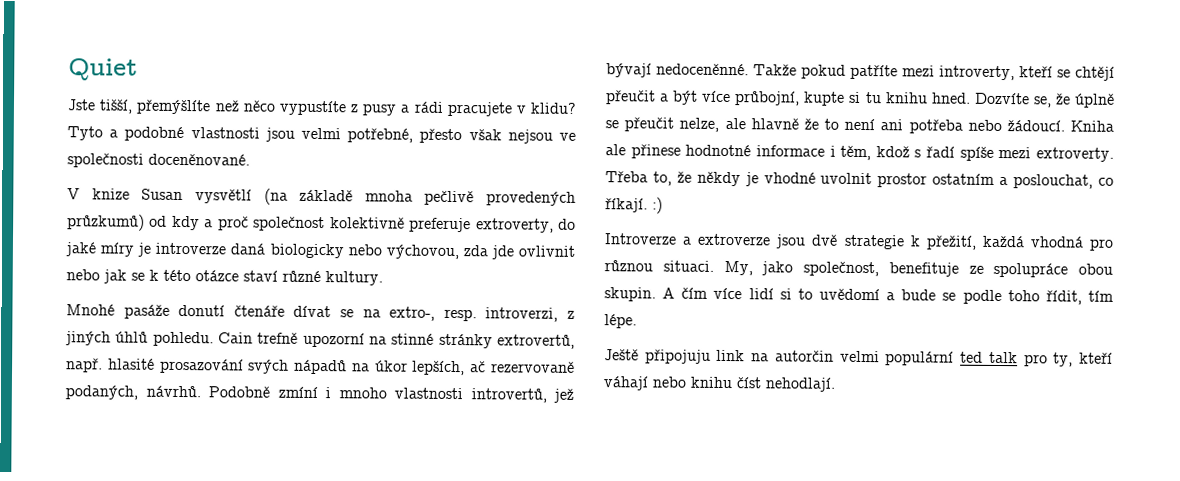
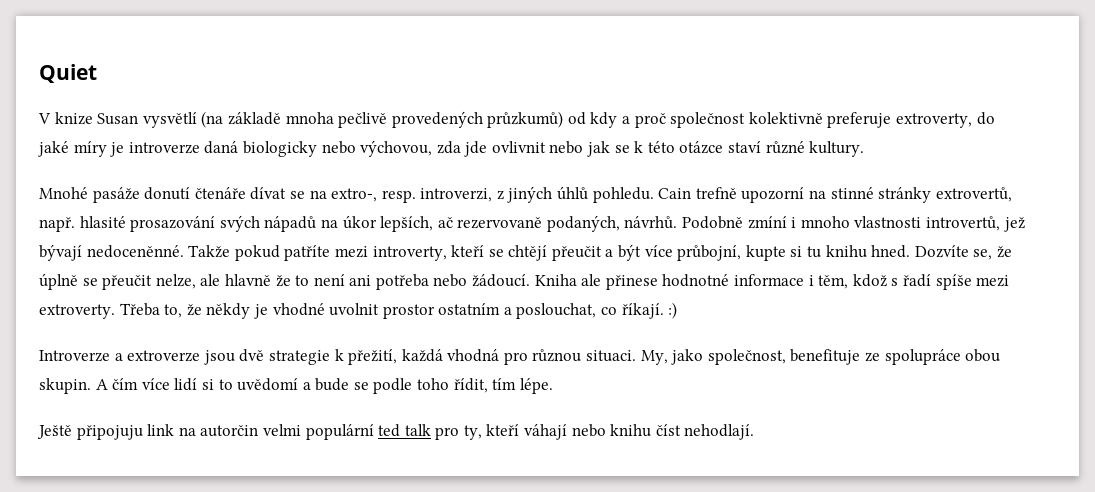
[67,99,577,117] [67,126,576,144] [67,153,250,168] // Jste tišší, přemýšlíte než něco vypustíte z pusy a rádi pracujete v klidu? Tyto a podobné vlastnosti jsou velmi potřebné, přesto však nejsou ve společnosti doceněnované. -> (97, 73) none

